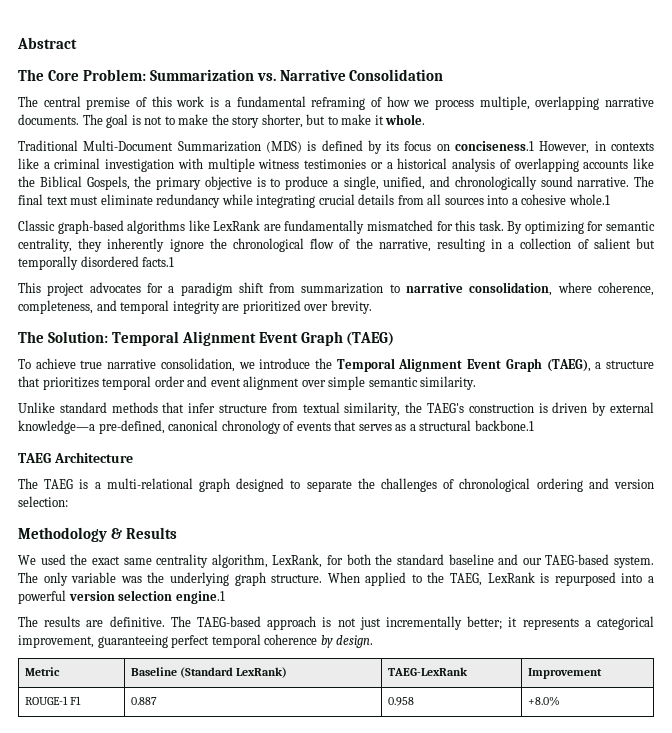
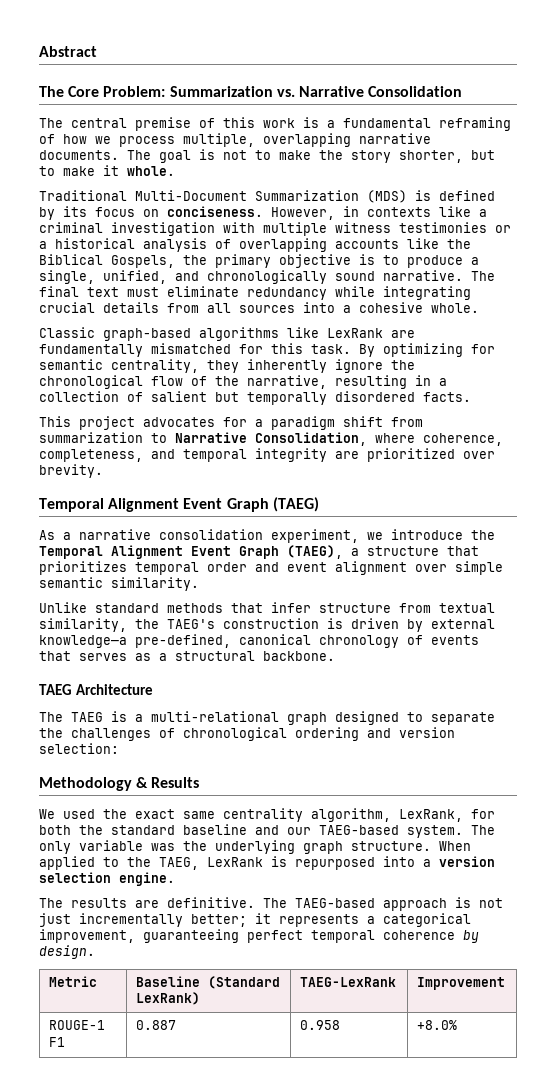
[455,141,535,151] conciseness.1 -> [167,206,263,217] conciseness.
[568,194,610,205] whole.1 -> [431,303,479,313] whole.
[142,257,175,267] facts.1 -> [423,392,471,402] facts.
[406,282,553,296] narrative consolidation, -> [175,432,367,446] Narrative Consolidation,
[18,331,108,343] The Solution: -> (103, 471) none
[18,358,235,372] To achieve true narrative consolidation, -> [39,529,359,543] As a narrative consolidation experiment,
[474,420,534,431] backbone.1 -> [263,651,335,661] backbone.
[18,590,66,604] powerful -> (431, 863) none
[175,591,225,604] engine.1 -> [119,872,175,886] engine.

